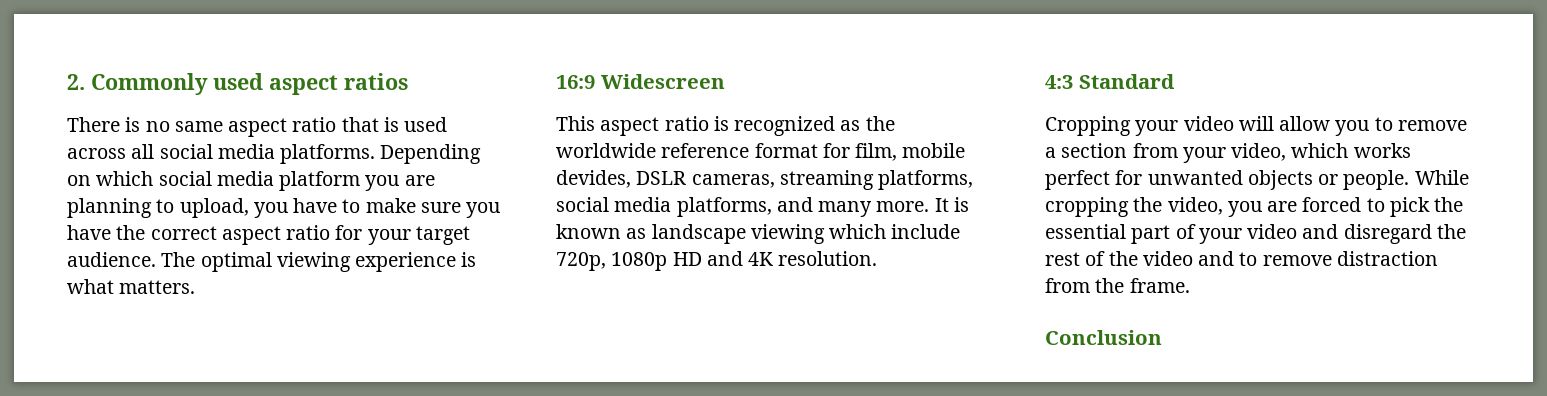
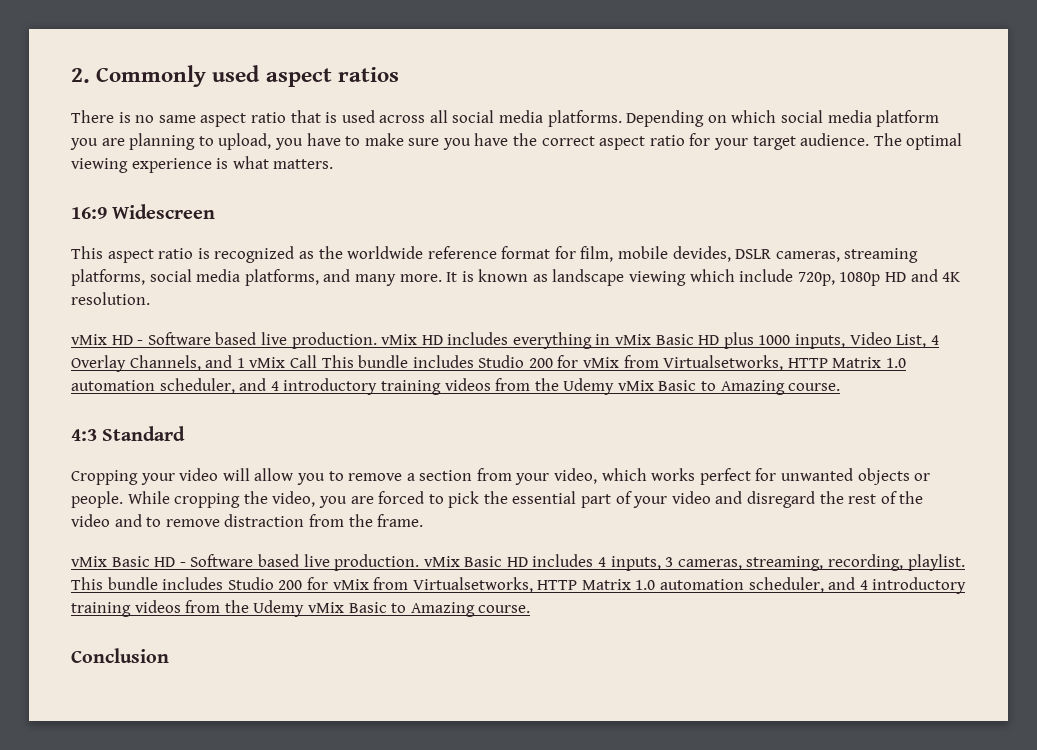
(878, 258) none -> [71,332,939,349] [71,355,907,372] [71,378,841,395] // vMix HD - Software based live production. vMix HD includes everything in vMix Basic HD plus 1000 inputs, Video List, 4 Overlay Channels, and 1 vMix Call This bundle includes Studio 200 for vMix from Virtualsetworks, HTTP Matrix 1.0 automation scheduler, and 4 introductory training videos from the Udemy vMix Basic to Amazing course.
(1190, 285) none -> [71,554,965,571] [71,577,967,594] [71,600,531,617] // vMix Basic HD - Software based live production. vMix Basic HD includes 4 inputs, 3 cameras, streaming, recording, playlist. This bundle includes Studio 200 for vMix from Virtualsetworks, HTTP Matrix 1.0 automation scheduler, and 4 introductory training videos from the Udemy vMix Basic to Amazing course.

